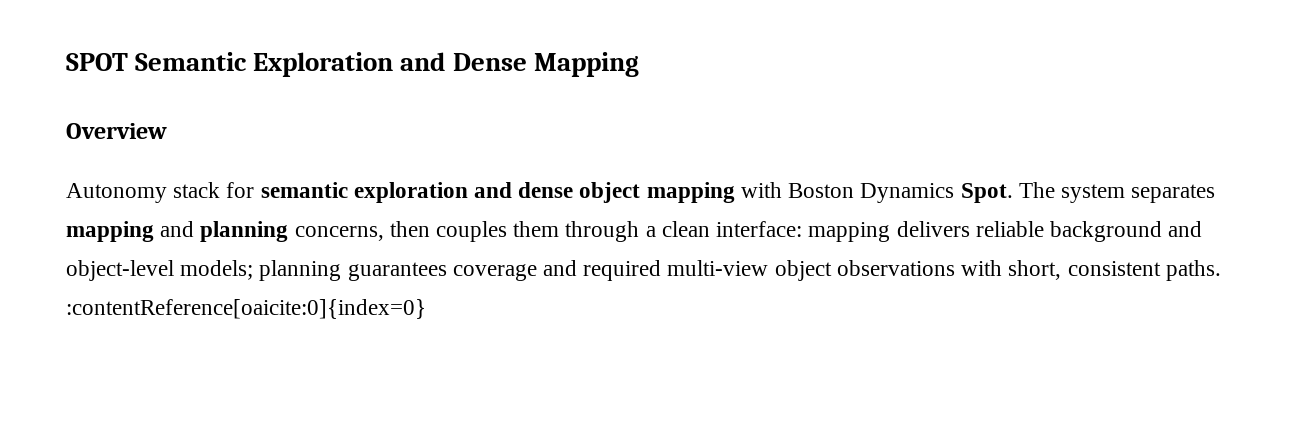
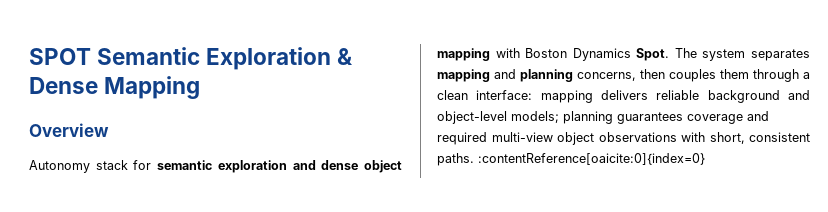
[400,52,446,71] and -> [337,48,354,65] &

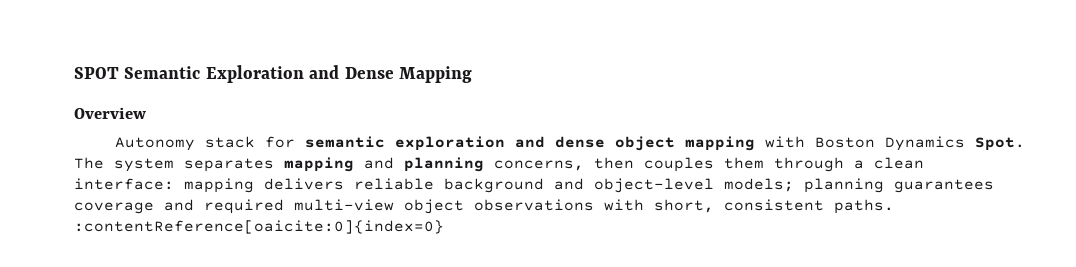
[337,48,354,65] & -> [309,65,340,79] and

